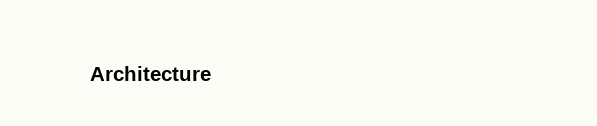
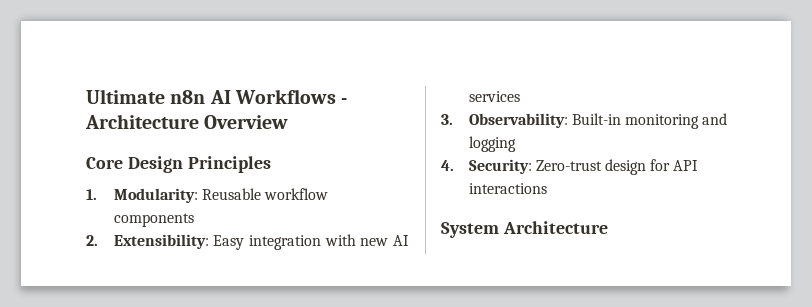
(90, 73) none -> [86,89,348,104] [85,114,289,129] [86,156,271,173] [86,188,328,203] [113,213,194,227] [86,234,410,250] [468,91,520,102] [441,113,728,129] [468,136,516,152] [441,159,699,175] [468,183,547,194] [441,222,499,238] Ultimate n8n AI Workflows - Architecture Overview // Core Design Principles // 1. Modularity: Reusable workflow components // 2. Extensibility: Easy integration with new AI services // 3. Observability: Built-in monitoring and logging // 4. Security: Zero-trust design for API interactions // System

